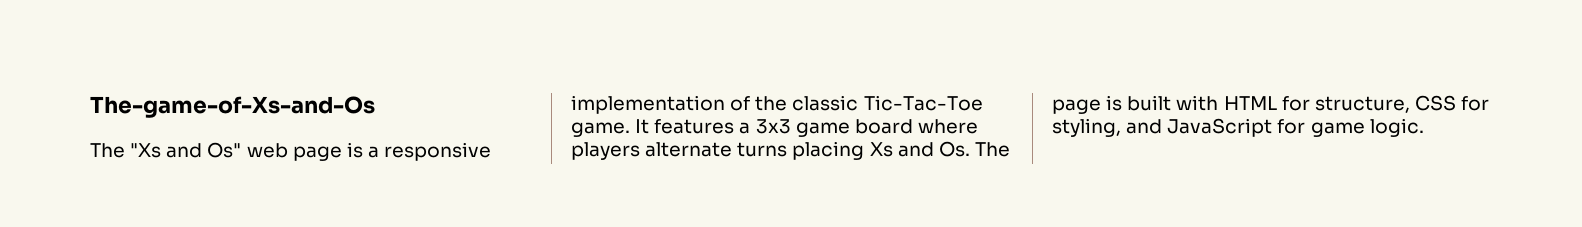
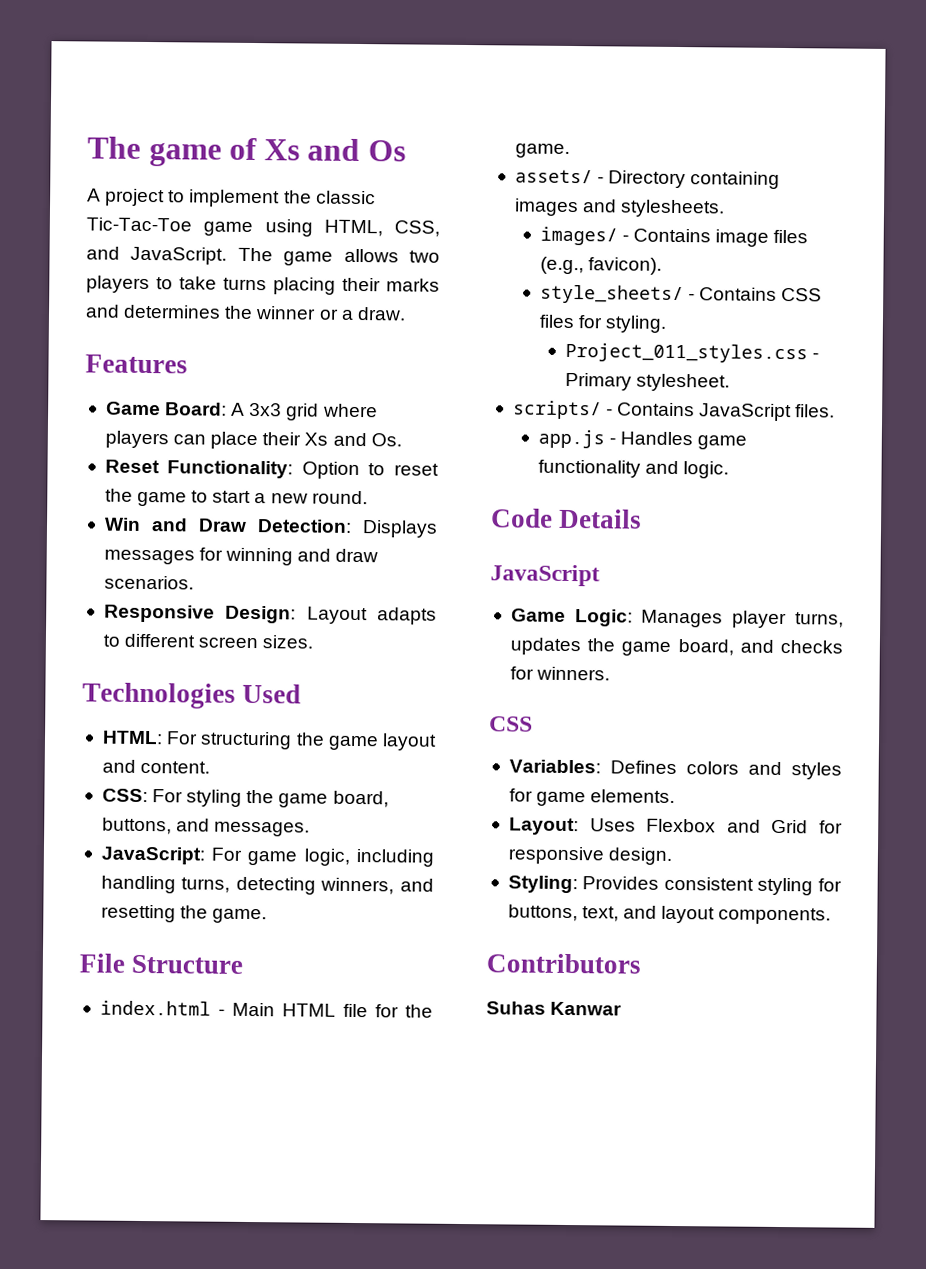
[90,96,375,118] [90,142,492,161] [571,95,983,114] [571,119,978,137] [571,141,1010,160] [1052,95,1490,114] [1052,118,1424,137] The-game-of-Xs-and-Os // The "Xs and Os" web page is a responsive implementation of the classic Tic-Tac-Toe game. It features a 3x3 game board where players alternate turns placing Xs and Os. The page is built with HTML for structure, CSS for styling, and JavaScript for game logic. -> [87,136,406,167] [87,188,376,208] [86,217,440,237] [86,246,440,266] [86,275,440,295] [85,304,406,321] [85,354,188,374] [105,401,378,421] [104,430,402,450] [104,459,440,480] [104,488,368,507] [103,517,439,538] [103,547,379,566] [103,575,194,590] [103,604,437,625] [102,633,314,649] [82,682,302,709] [101,730,438,751] [101,759,211,774] [101,788,389,808] [101,817,311,837] [100,846,435,867] [100,875,435,895] [100,904,268,924] [79,953,244,974] [99,1000,433,1018] [514,143,570,158] [514,169,781,189] [513,198,726,218] [539,226,809,247] [539,256,662,275] [539,284,823,305] [538,314,668,333] [564,342,819,364] [564,372,730,392] [512,400,836,422] [537,429,748,450] [537,459,730,479] [491,508,643,529] [490,564,600,587] [510,608,844,629] [509,637,843,656] [509,666,611,681] [489,716,533,732] [508,759,842,780] [508,788,676,807] [508,817,843,836] [507,846,673,865] [507,875,843,896] [507,904,832,925] [486,953,641,974] [486,1001,623,1016] The game of Xs and Os // A project to implement the classic Tic-Tac-Toe game using HTML, CSS, and JavaScript. The game allows two players to take turns placing their marks and determines the winner or a draw. // Features // Game Board: A 3x3 grid where players can place their Xs and Os. // Reset Functionality: Option to reset the game to start a new round. // Win and Draw Detection: Displays messages for winning and draw scenarios. // Responsive Design: Layout adapts to different screen sizes. // Technologies Used // HTML: For structuring the game layout and content. // CSS: For styling the game board, buttons, and messages. // JavaScript: For game logic, including handling turns, detecting winners, and resetting the game. // File Structure // index.html - Main HTML file for the game. // assets/ - Directory containing images and stylesheets. // images/ - Contains image files (e.g., favicon). // style_sheets/ - Contains CSS files for styling. // Project_011_styles.css - Primary stylesheet. // scripts/ - Contains JavaScript files. // app.js - Handles game functionality and logic. // Code Details // JavaScript // Game Logic: Manages player turns, updates the game board, and checks for winners. // CSS // Variables: Defines colors and styles for game elements. // Layout: Uses Flexbox and Grid for responsive design. // Styling: Provides consistent styling for buttons, text, and layout components. // Contributors // Suhas Kanwar

